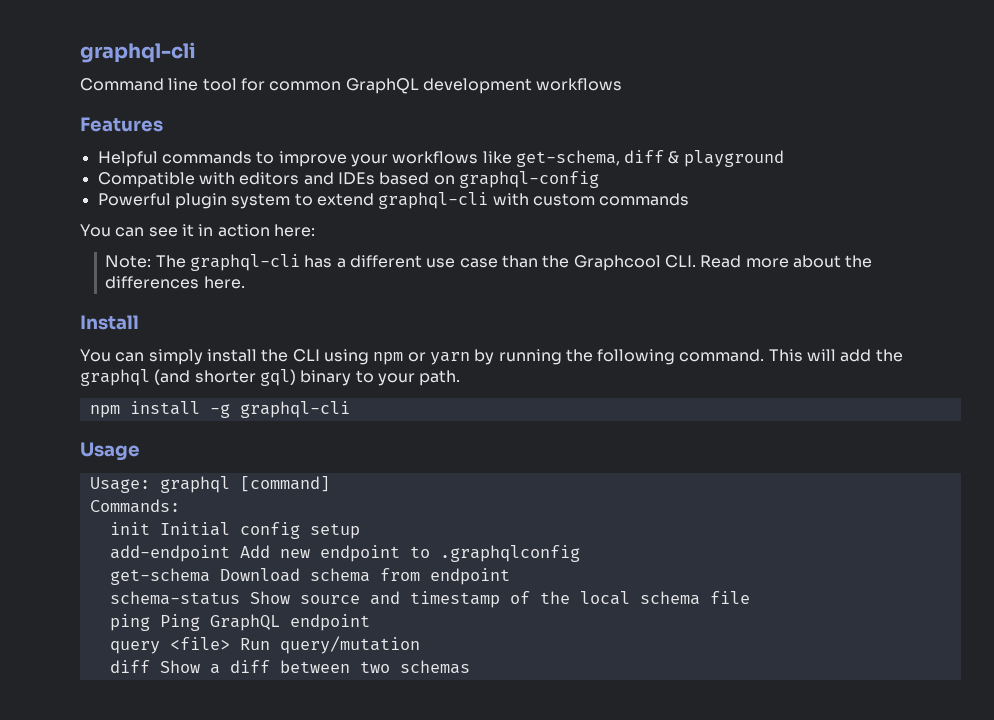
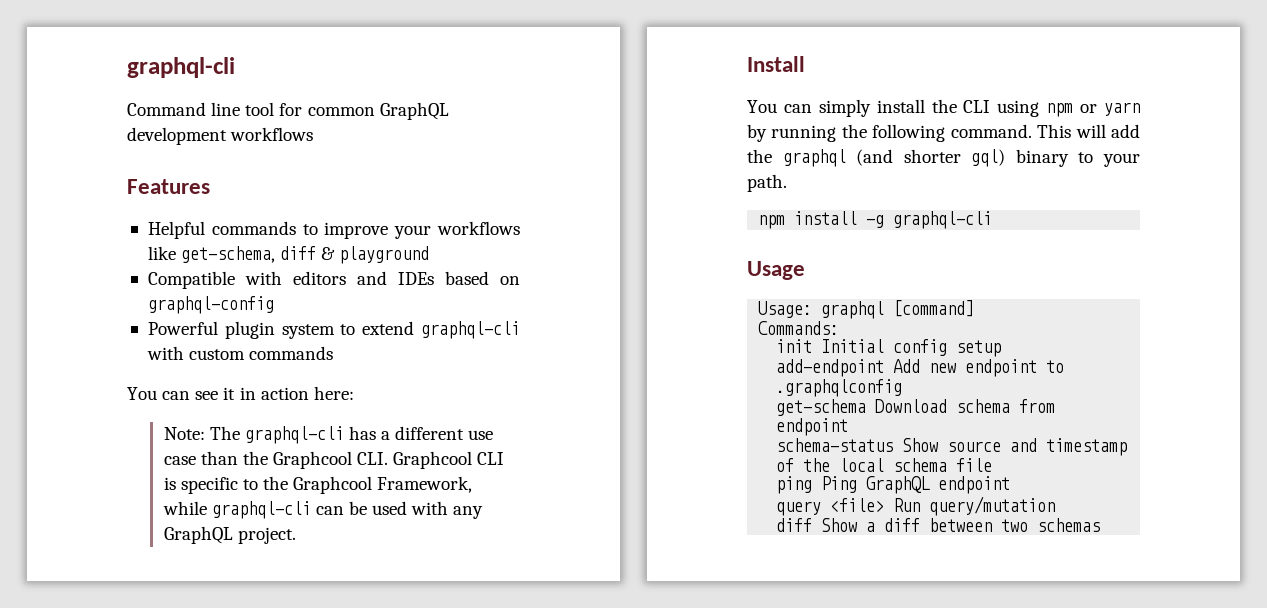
[700,255,873,268] [105,276,245,289] Read more about the differences here. -> [393,451,505,469] [163,476,473,494] [162,501,484,519] [163,526,296,544] Graphcool CLI is specific to the Graphcool Framework, while graphql-cli can be used with any GraphQL project.

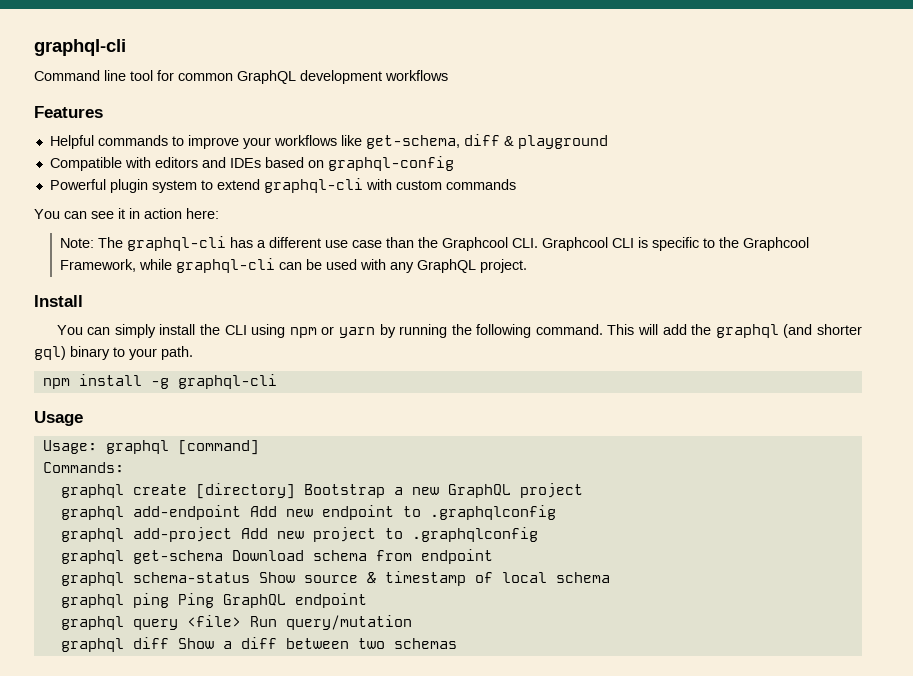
[776,339,1002,357] init Initial config setup // -> [60,483,583,499] [60,506,124,520] graphql create [directory] Bootstrap a new GraphQL project // graphql
(903, 388) none -> [60,527,538,542] [60,550,124,564] graphql add-project Add new project to .graphqlconfig // graphql
(849, 427) none -> [60,572,124,586] graphql
[1010,438,1038,452] and -> [366,572,376,583] &
[803,458,831,472] the -> (493, 577) none
[956,458,993,472] file // -> [60,594,124,608] // graphql
(1011, 485) none -> [60,616,124,630] graphql
(1056, 506) none -> [60,638,124,652] graphql

